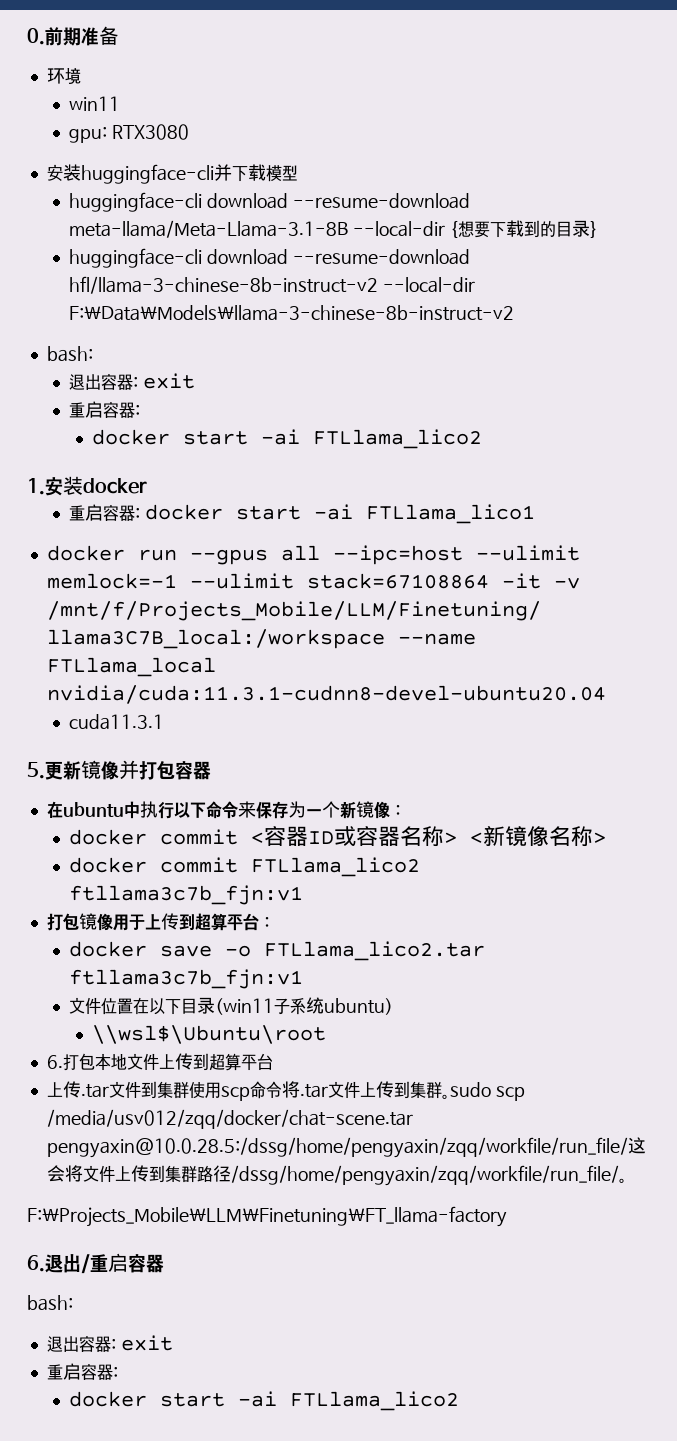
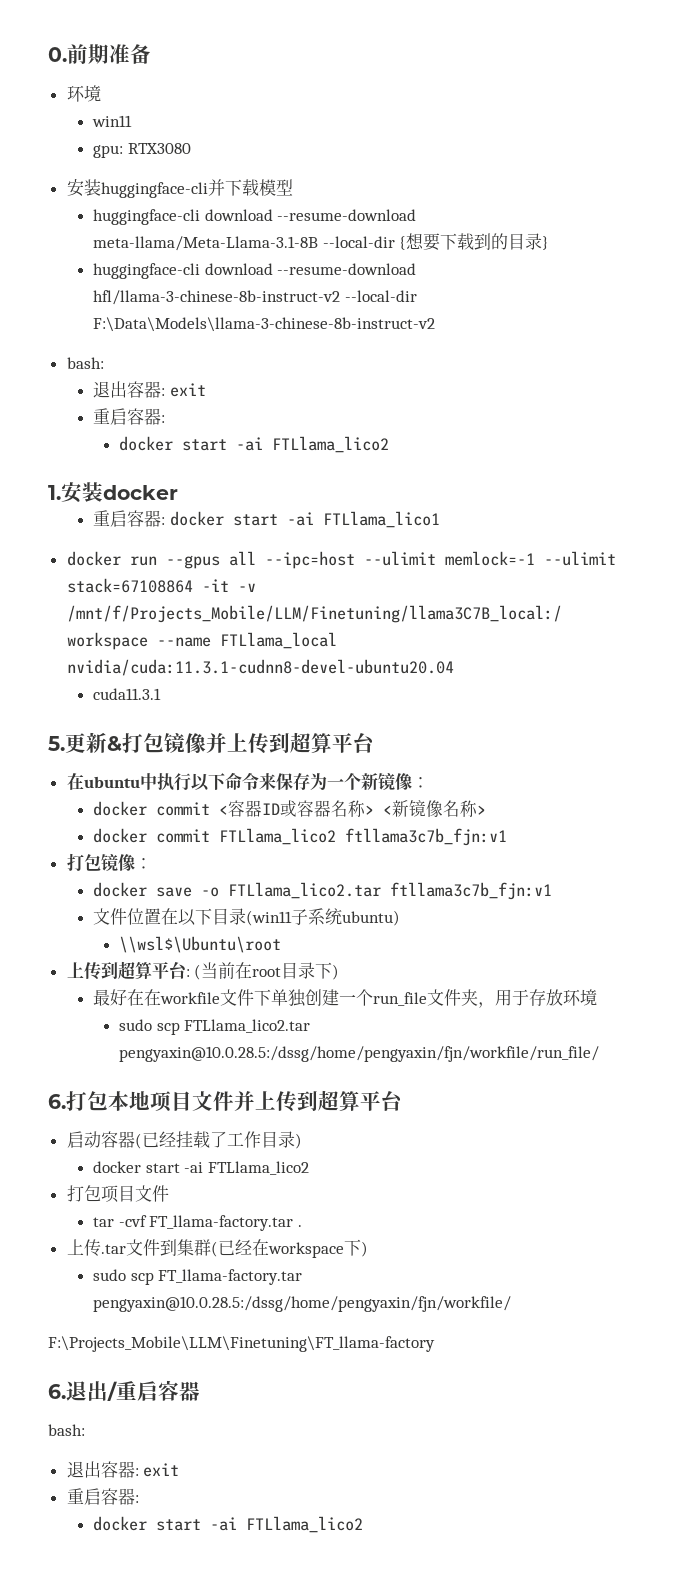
[81,760,211,780] 镜像并打包容器 -> [107,732,375,754] &打包镜像并上传到超算平台
[112,913,259,931] 用于上传到超算平台 -> (135, 862) none
[46,1053,273,1071] 6.打包本地文件上传到超算平台 -> [66,961,340,980] [92,989,597,1008] [119,1019,311,1035] [119,1046,600,1062] [48,1090,403,1112] [66,1131,302,1149] [92,1161,309,1175] [66,1185,169,1203] [92,1215,302,1231] 上传到超算平台: (当前在root目录下) // 最好在在workfile文件下单独创建一个run_file文件夹，用于存放环境 // sudo scp FTLlama_lico2.tar pengyaxin@10.0.28.5:/dssg/home/pengyaxin/fjn/workfile/run_file/ // 6.打包本地项目文件并上传到超算平台 // 启动容器(已经挂载了工作目录) // docker start -ai FTLlama_lico2 // 打包项目文件 // tar -cvf FT_llama-factory.tar .
[188,1081,525,1101] [46,1109,413,1129] [46,1137,646,1158] [46,1165,627,1186] 使用scp命令将.tar文件上传到集群。sudo scp /media/usv012/zqq/docker/chat-scene.tar pengyaxin@10.0.28.5:/dssg/home/pengyaxin/zqq/workfile/run_file/这会将文件上传到集群路径/dssg/home/pengyaxin/zqq/workfile/run_file/。 -> [210,1239,368,1258] [92,1269,303,1285] [92,1296,511,1312] (已经在workspace下) // sudo scp FT_llama-factory.tar pengyaxin@10.0.28.5:/dssg/home/pengyaxin/fjn/workfile/

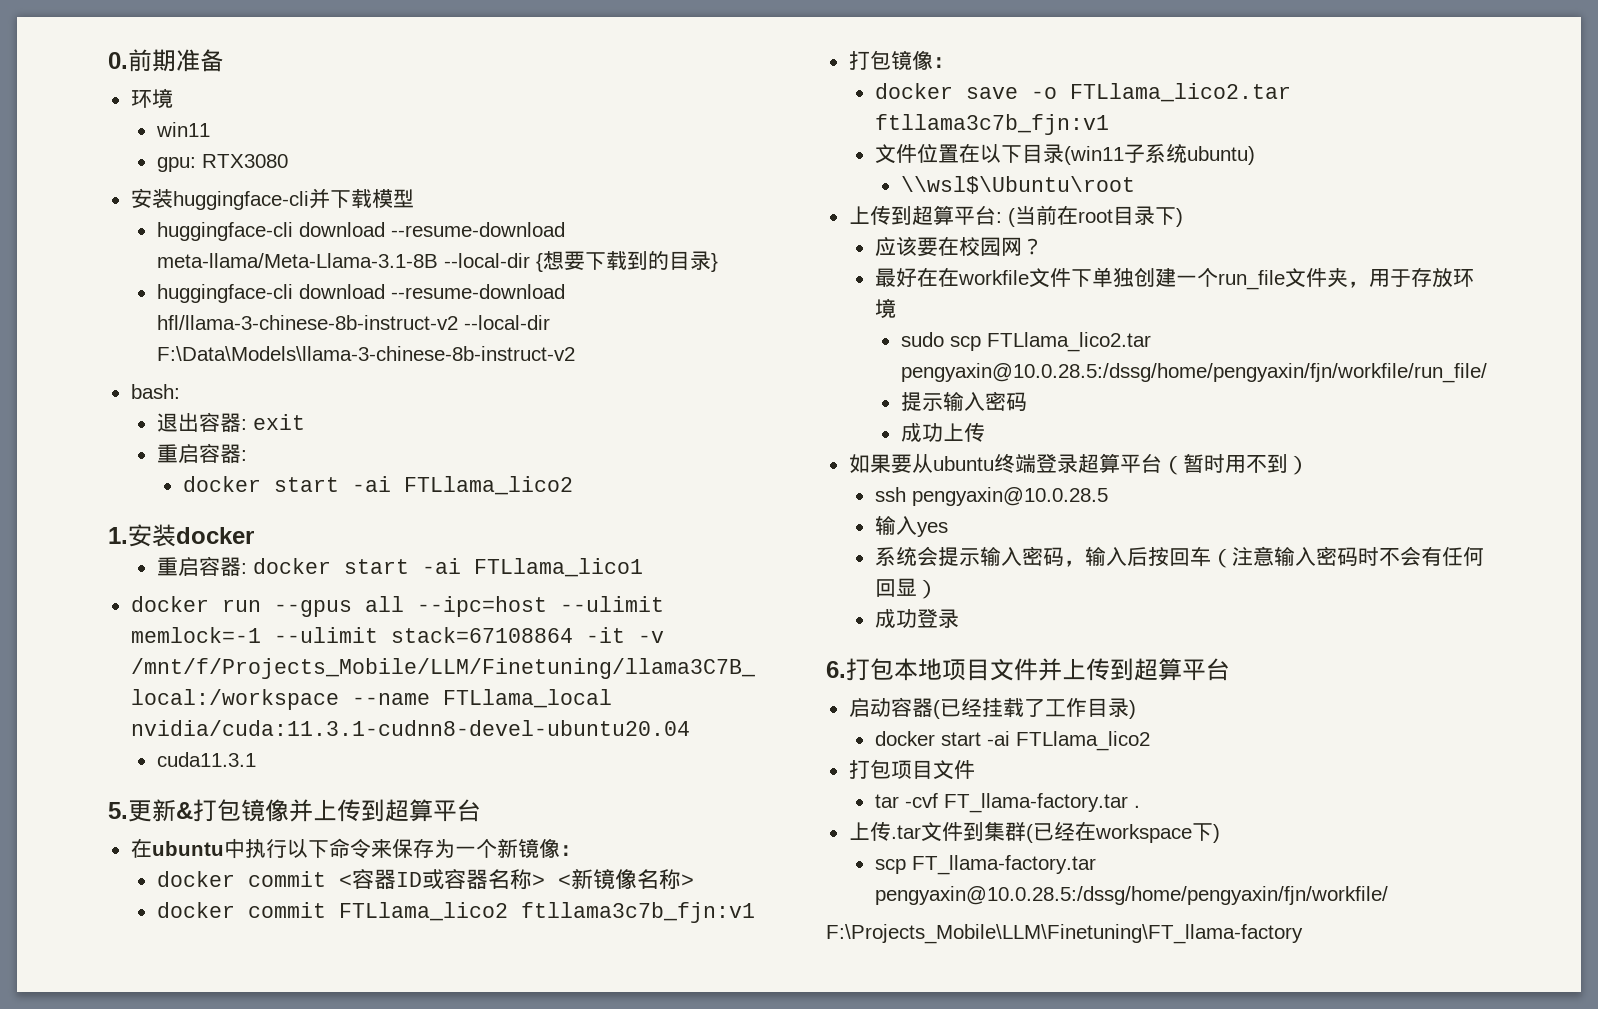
(340, 972) none -> [874,236,1043,256] // 应该要在校园网？
(600, 1054) none -> [900,391,1027,411] [900,422,985,442] [848,453,1309,475] [874,487,1108,506] [874,515,948,537] [874,546,1484,568] [874,578,938,599] [874,609,959,628] // 提示输入密码 // 成功上传 // 如果要从ubuntu终端登录超算平台（暂时用不到） // ssh pengyaxin@10.0.28.5 // 输入yes // 系统会提示输入密码，输入后按回车（注意输入密码时不会有任何回显） // 成功登录
[92,1269,126,1281] sudo -> (1220, 833) none
[48,1380,200,1401] [48,1424,85,1436] [66,1461,180,1478] [66,1488,139,1505] [92,1516,363,1533] // 6.退出/重启容器 // bash: // 退出容器: exit // 重启容器: // docker start -ai FTLlama_lico2 -> (1303, 934) none

